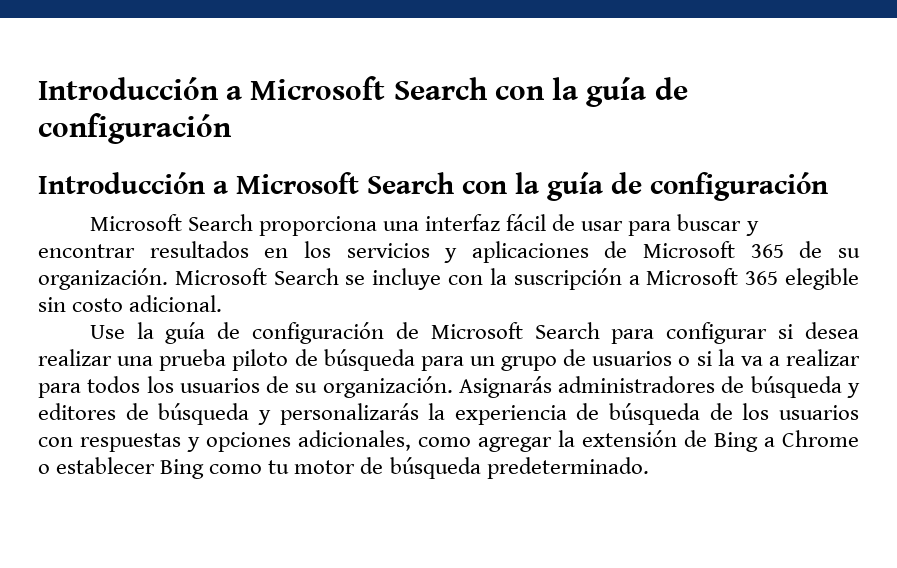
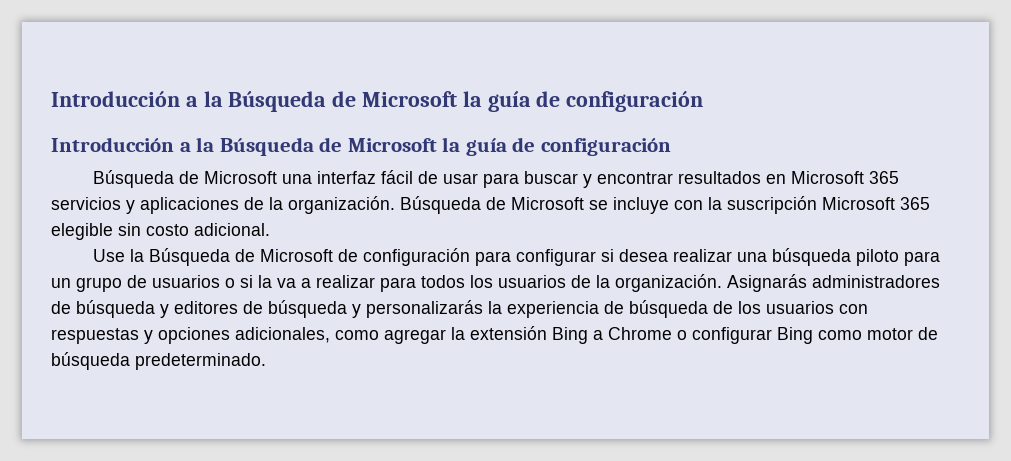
[38,76,545,100] Introducción a Microsoft Search con -> [51,91,458,112] Introducción a la Búsqueda de Microsoft
[236,172,828,201] [89,214,377,236] Microsoft Search con la guía de configuración // Microsoft Search proporciona -> [196,137,671,156] [93,170,278,188] la Búsqueda de Microsoft la guía de configuración // Búsqueda de Microsoft
[303,241,331,258] los -> [791,171,900,184] Microsoft 365
[643,241,860,258] [38,268,339,290] Microsoft 365 de su organización. Microsoft Search -> [269,196,584,214] la organización. Búsqueda de Microsoft
[628,275,640,285] a -> (817, 205) none
[165,322,600,344] guía de configuración de Microsoft Search -> [149,248,471,266] Búsqueda de Microsoft de configuración
[159,349,415,371] prueba piloto de búsqueda -> [772,248,900,266] búsqueda piloto
[295,383,318,393] su -> [596,275,610,288] la
[684,430,707,447] de -> (547, 333) none
[56,457,156,474] establecer -> [692,327,772,344] configurar
[268,460,290,474] tu -> (862, 335) none

